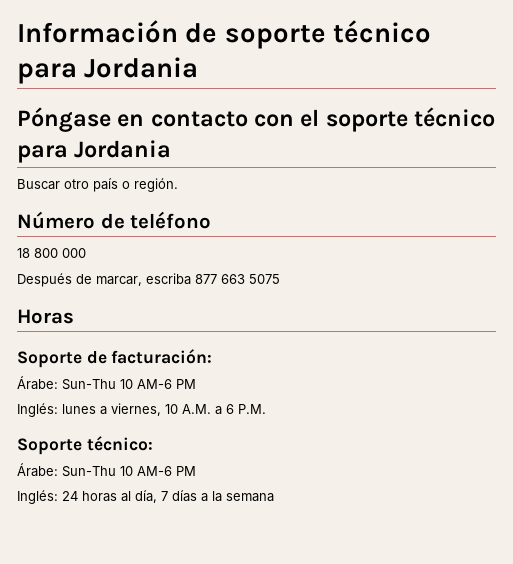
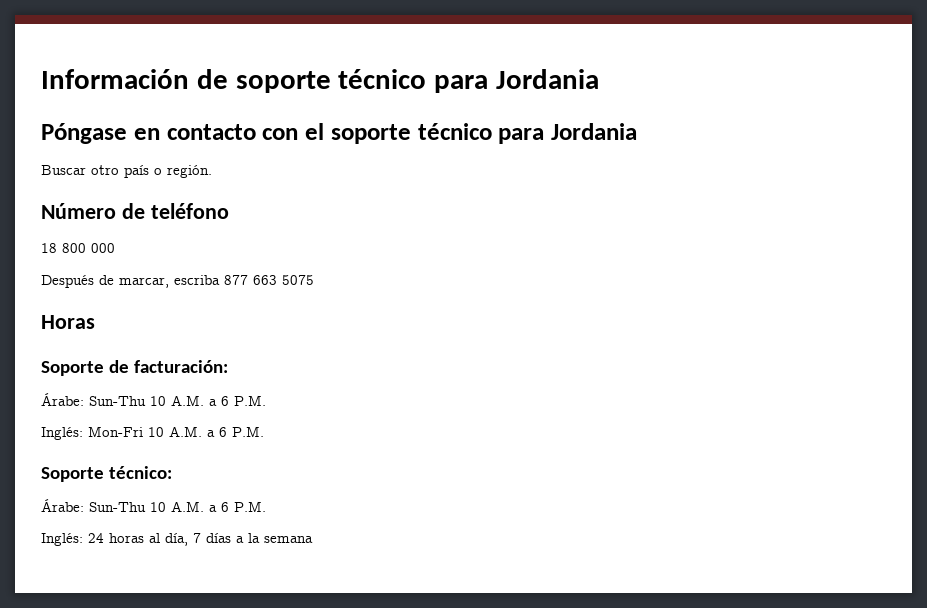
[137,379,196,389] [17,403,161,417] AM-6 PM // Inglés: lunes a viernes, -> [171,395,266,406] [41,426,143,440] A.M. a 6 P.M. // Inglés: Mon-Fri
[137,466,196,476] AM-6 PM -> [171,501,266,512] A.M. a 6 P.M.

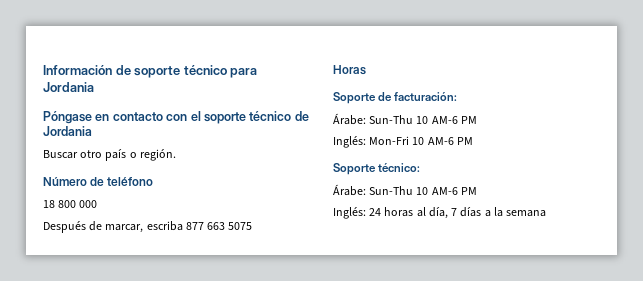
[498,128,545,144] para -> [294,111,309,121] de
[171,395,266,406] A.M. a 6 P.M. -> [431,116,477,124] AM-6 PM
[169,426,264,437] A.M. a 6 P.M. -> [427,137,473,145] AM-6 PM
[171,501,266,512] A.M. a 6 P.M. -> [431,187,477,195] AM-6 PM

